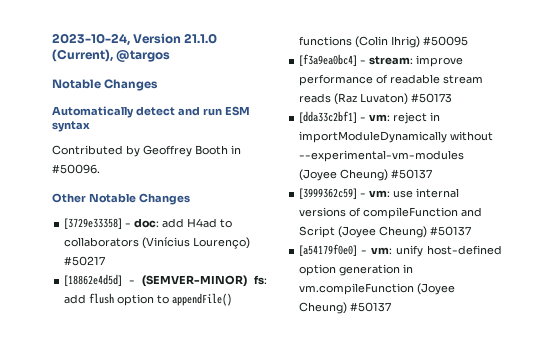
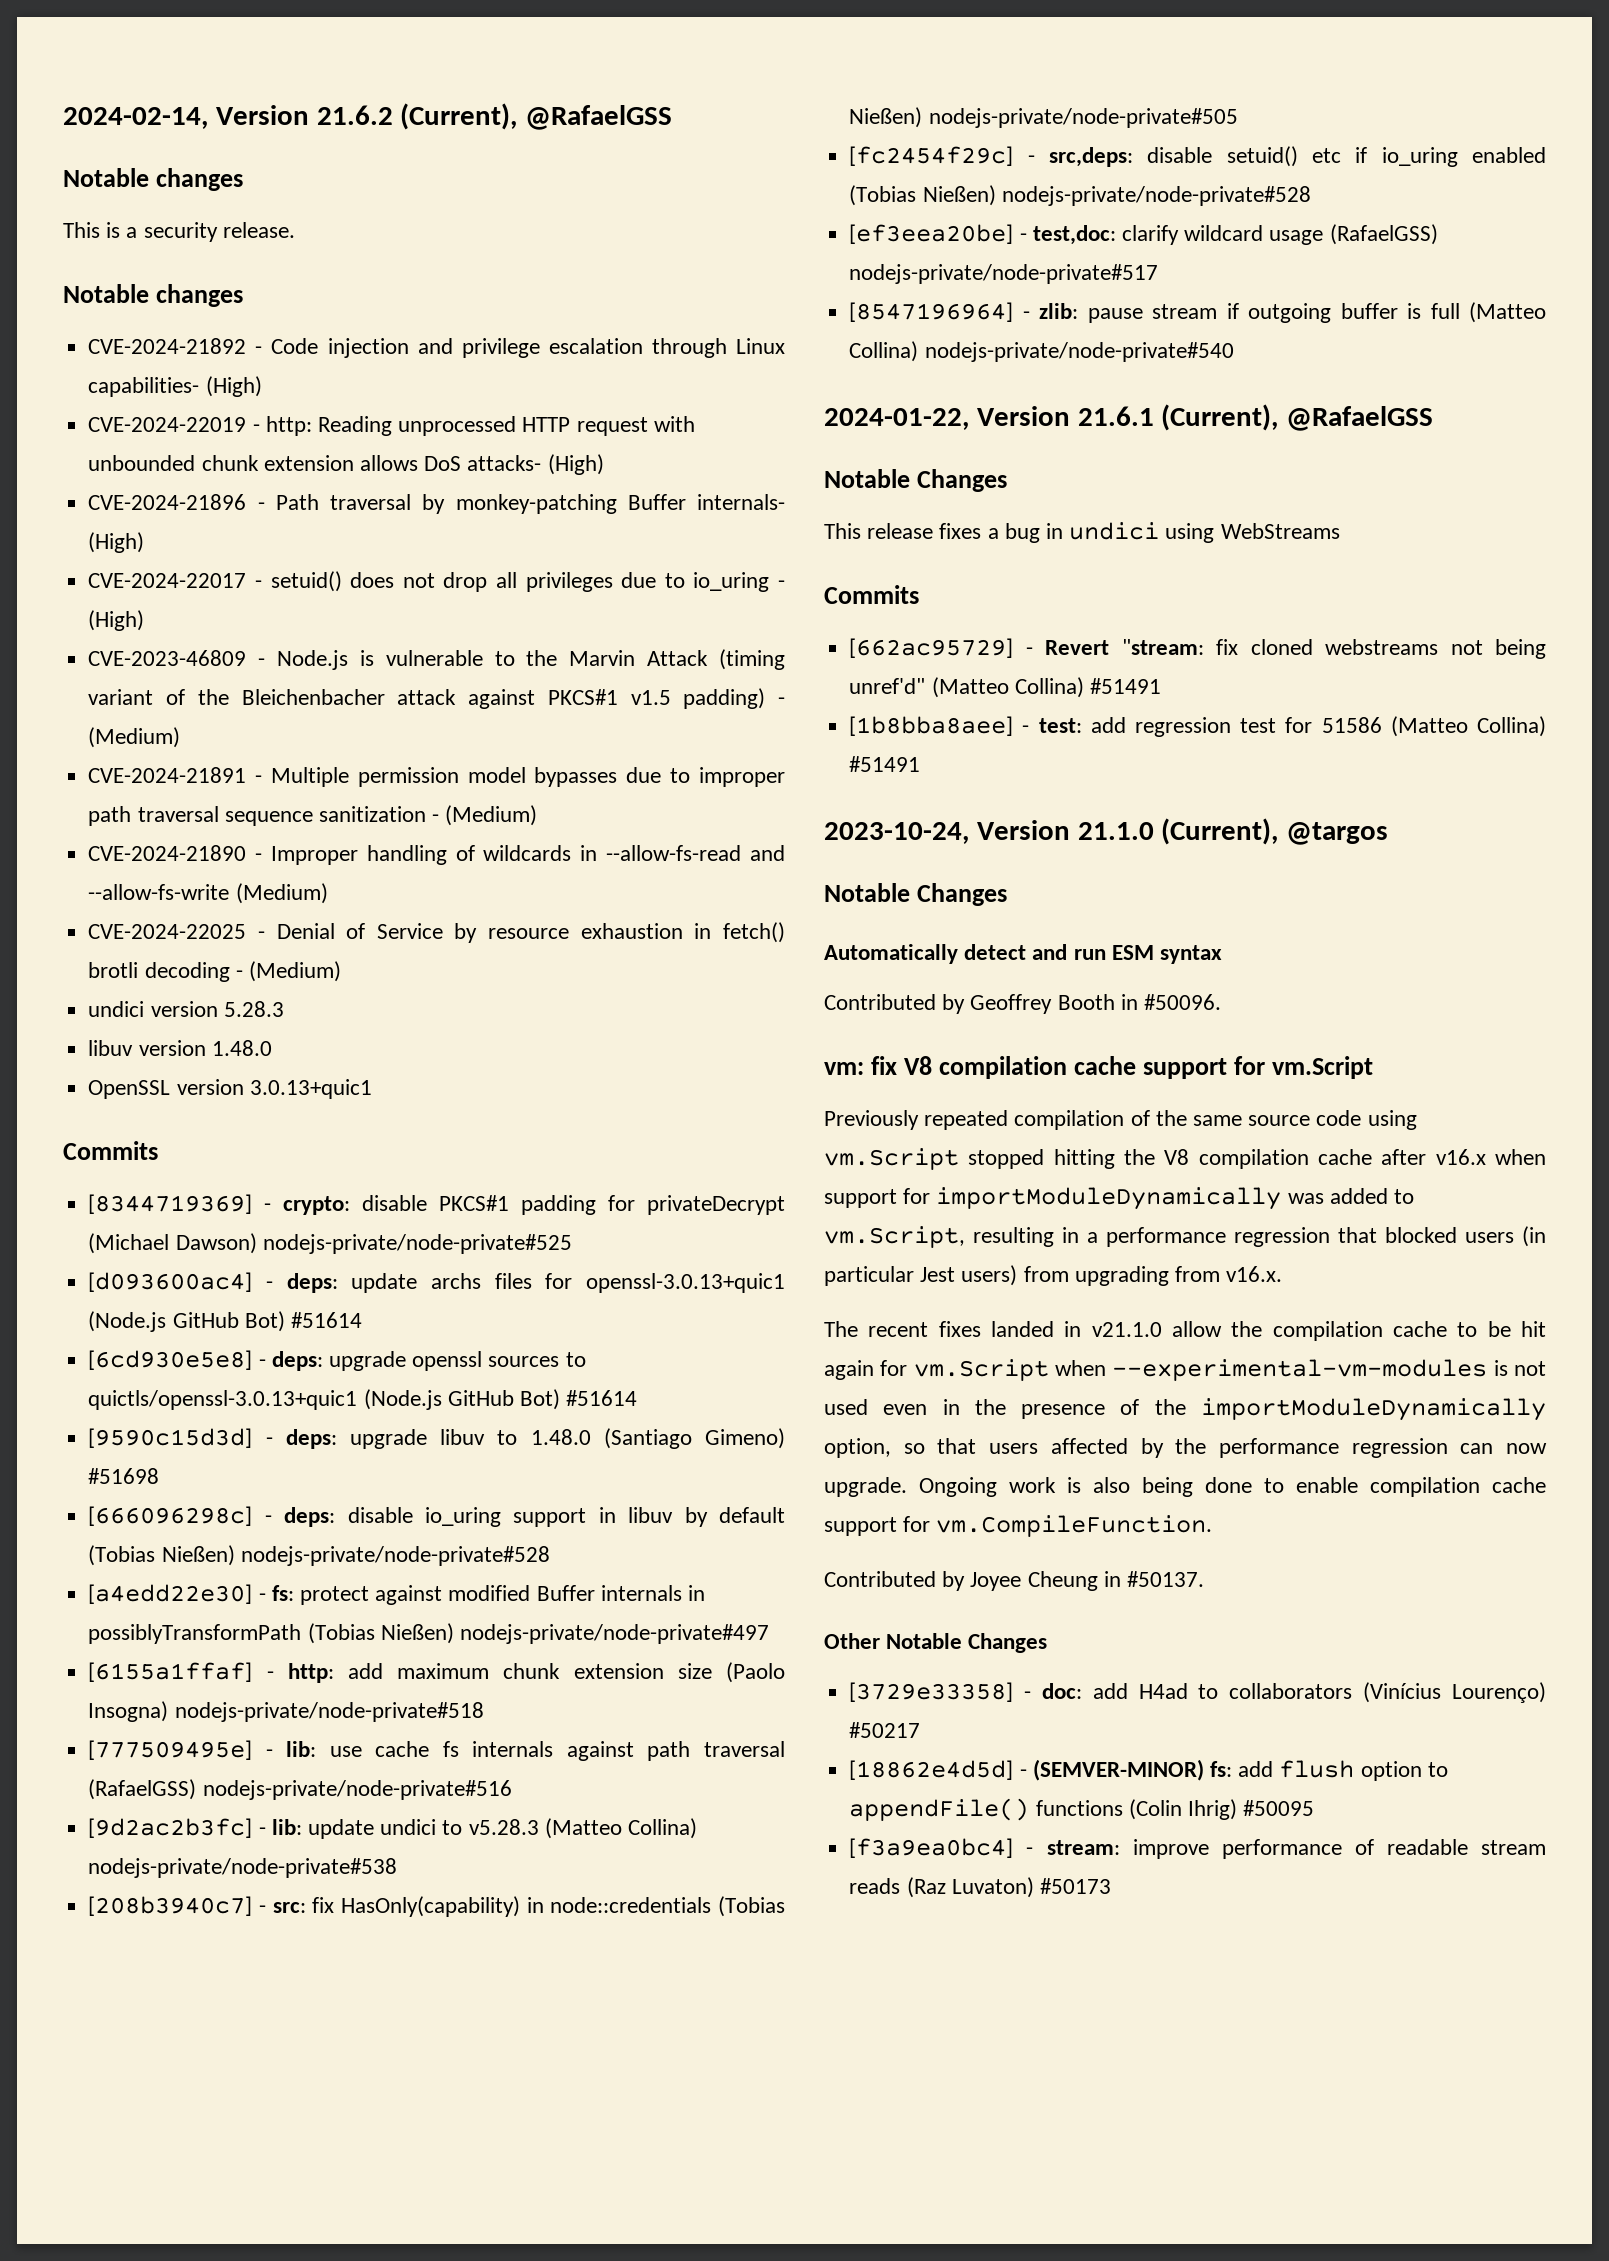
(52, 39) none -> [63,103,673,130] [63,168,244,191] [63,222,295,242] [63,284,244,307] [88,338,785,358] [88,376,262,397] [88,416,695,436] [88,454,604,475] [88,494,785,514] [88,532,145,553] [88,571,786,592] [88,610,145,631] [88,649,785,670] [88,688,785,709] [88,727,181,748] [88,767,785,787] [88,805,538,826] [88,845,785,865] [88,883,328,904] [88,922,785,943] [88,961,341,982] [88,1001,284,1017] [88,1040,272,1056] [88,1079,372,1099] [63,1141,158,1160] [88,1194,786,1215] [88,1233,572,1254] [88,1272,785,1293] [88,1311,362,1332] [88,1350,586,1371] [88,1389,638,1410] [88,1428,785,1449] [88,1468,160,1484] [88,1506,786,1527] [88,1545,550,1566] [88,1584,705,1605] [88,1623,769,1644] [88,1662,785,1683] [88,1701,484,1722] [88,1740,786,1761] [88,1779,512,1800] [88,1818,697,1839] [88,1858,398,1878] [88,1896,785,1917] [849,107,1238,128] [849,146,1546,167] [849,185,1311,206] [849,224,1438,245] [849,264,1159,284] [849,302,1547,323] [849,341,1234,362] [824,404,1434,431] [824,469,1008,492] [824,522,1340,543] [824,585,919,604] [849,638,1546,659] [849,677,1161,698] [849,716,1546,737] [849,756,921,772] 2024-02-14, Version 21.6.2 (Current), @RafaelGSS // Notable changes // This is a security release. // Notable changes // CVE-2024-21892 - Code injection and privilege escalation through Linux capabilities- (High) // CVE-2024-22019 - http: Reading unprocessed HTTP request with unbounded chunk extension allows DoS attacks- (High) // CVE-2024-21896 - Path traversal by monkey-patching Buffer internals- (High) // CVE-2024-22017 - setuid() does not drop all privileges due to io_uring - (High) // CVE-2023-46809 - Node.js is vulnerable to the Marvin Attack (timing variant of the Bleichenbacher attack against PKCS#1 v1.5 padding) - (Medium) // CVE-2024-21891 - Multiple permission model bypasses due to improper path traversal sequence sanitization - (Medium) // CVE-2024-21890 - Improper handling of wildcards in --allow-fs-read and --allow-fs-write (Medium) // CVE-2024-22025 - Denial of Service by resource exhaustion in fetch() brotli decoding - (Medium) // undici version 5.28.3 // libuv version 1.48.0 // OpenSSL version 3.0.13+quic1 // Commits // [8344719369] - crypto: disable PKCS#1 padding for privateDecrypt (Michael Dawson) nodejs-private/node-private#525 // [d093600ac4] - deps: update archs files for openssl-3.0.13+quic1 (Node.js GitHub Bot) #51614 // [6cd930e5e8] - deps: upgrade openssl sources to quictls/openssl-3.0.13+quic1 (Node.js GitHub Bot) #51614 // [9590c15d3d] - deps: upgrade libuv to 1.48.0 (Santiago Gimeno) #51698 // [666096298c] - deps: disable io_uring support in libuv by default (Tobias Nießen) nodejs-private/node-private#528 // [a4edd22e30] - fs: protect against modified Buffer internals in possiblyTransformPath (Tobias Nießen) nodejs-private/node-private#497 // [6155a1ffaf] - http: add maximum chunk extension size (Paolo Insogna) nodejs-private/node-private#518 // [777509495e] - lib: use cache fs internals against path traversal (RafaelGSS) nodejs-private/node-private#516 // [9d2ac2b3fc] - lib: update undici to v5.28.3 (Matteo Collina) nodejs-private/node-private#538 // [208b3940c7] - src: fix HasOnly(capability) in node::credentials (Tobias Nießen) nodejs-private/node-private#505 // [fc2454f29c] - src,deps: disable setuid() etc if io_uring enabled (Tobias Nießen) nodejs-private/node-private#528 // [ef3eea20be] - test,doc: clarify wildcard usage (RafaelGSS) nodejs-private/node-private#517 // [8547196964] - zlib: pause stream if outgoing buffer is full (Matteo Collina) nodejs-private/node-private#540 // 2024-01-22, Version 21.6.1 (Current), @RafaelGSS // Notable Changes // This release fixes a bug in undici using WebStreams // Commits // [662ac95729] - Revert "stream: fix cloned webstreams not being unref'd" (Matteo Collina) #51491 // [1b8bba8aee] - test: add regression test for 51586 (Matteo Collina) #51491 //
(100, 169) none -> [824,1056,1374,1079] [824,1110,1417,1130] [824,1148,1546,1170] [824,1187,1415,1210] [824,1226,1546,1248] [824,1265,1283,1286] [824,1321,1546,1341] [824,1359,1546,1381] [824,1398,1546,1421] [824,1438,1547,1458] [824,1477,1546,1497] [824,1515,1213,1537] [824,1571,1205,1591] // vm: fix V8 compilation cache support for vm.Script // Previously repeated compilation of the same source code using vm.Script stopped hitting the V8 compilation cache after v16.x when support for importModuleDynamically was added to vm.Script, resulting in a performance regression that blocked users (in particular Jest users) from upgrading from v16.x. // The recent fixes landed in v21.1.0 allow the compilation cache to be hit again for vm.Script when --experimental-vm-modules is not used even in the presence of the importModuleDynamically option, so that users affected by the performance regression can now upgrade. Ongoing work is also being done to enable compilation cache support for vm.CompileFunction. // Contributed by Joyee Cheung in #50137.
[299,111,441,124] [299,131,494,143] [299,150,465,162] [299,169,433,181] [299,188,460,200] [299,207,483,219] [299,226,472,238] [299,244,502,257] [299,264,414,276] [299,283,456,295] [299,302,392,314] // [dda33c2bf1] - vm: reject in importModuleDynamically without --experimental-vm-modules (Joyee Cheung) #50137 // [3999362c59] - vm: use internal versions of compileFunction and Script (Joyee Cheung) #50137 // [a54179f0e0] - vm: unify host-defined option generation in vm.compileFunction (Joyee Cheung) #50137 -> (1111, 1886) none

